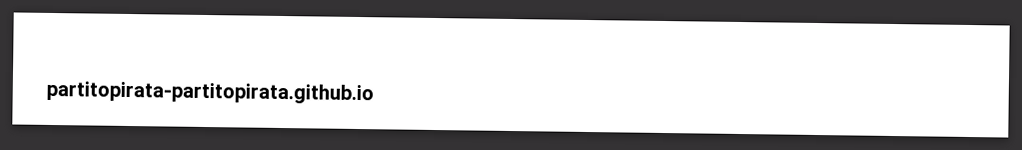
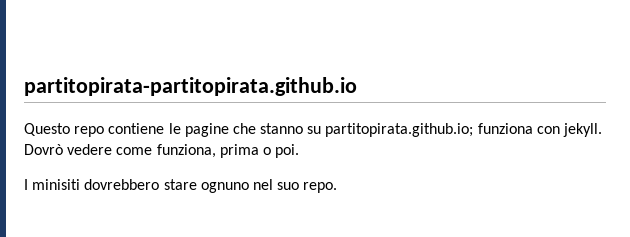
(374, 92) none -> [24,123,603,137] [24,144,300,158] [24,179,338,193] // Questo repo contiene le pagine che stanno su partitopirata.github.io; funziona con jekyll. Dovrò vedere come funziona, prima o poi. // I minisiti dovrebbero stare ognuno nel suo repo.

